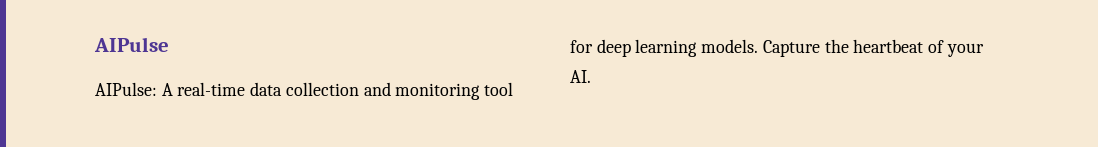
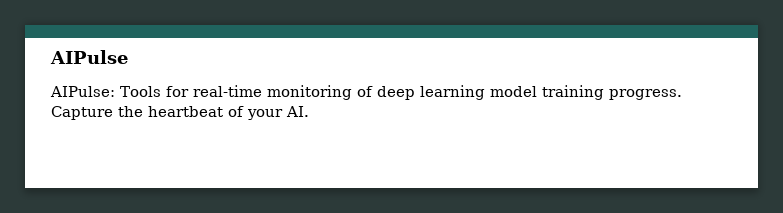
[161,82,514,100] [570,39,759,57] A real-time data collection and monitoring tool for deep learning models. -> [120,85,682,100] Tools for real-time monitoring of deep learning model training progress.

